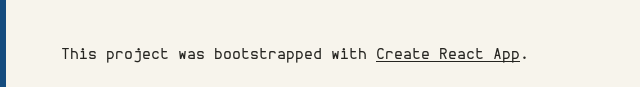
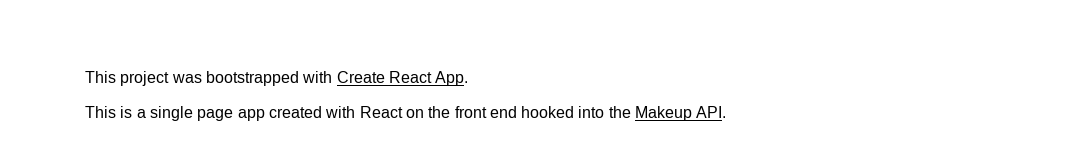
(529, 55) none -> [85,106,727,121] // This is a single page app created with React on the front end hooked into the Makeup API.

